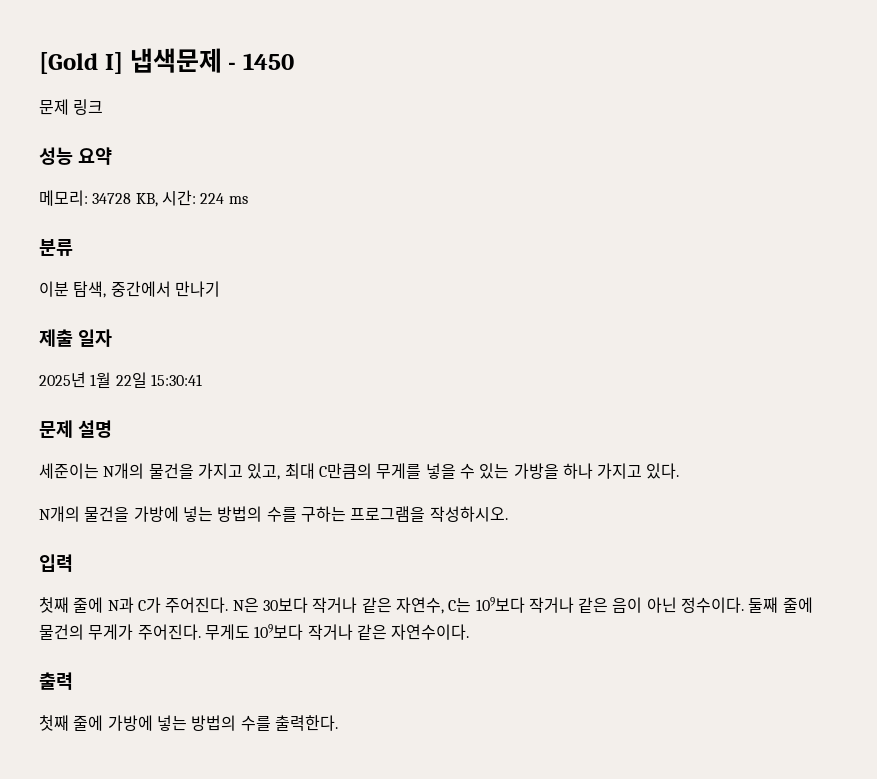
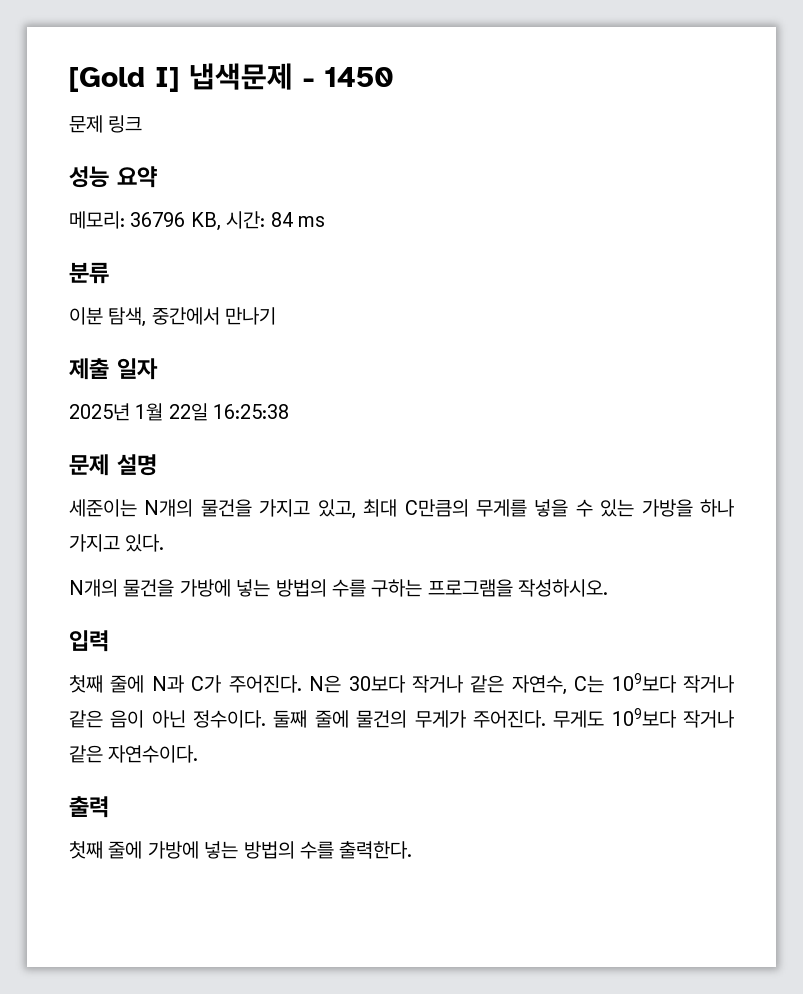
[92,193,132,204] 34728 -> [130,212,186,227] 36796
[200,193,225,204] 224 -> [270,212,293,227] 84
[150,374,202,386] 15:30:41 -> [213,404,290,419] 16:25:38

